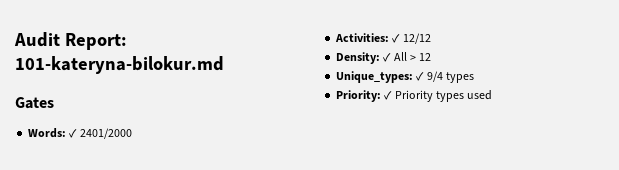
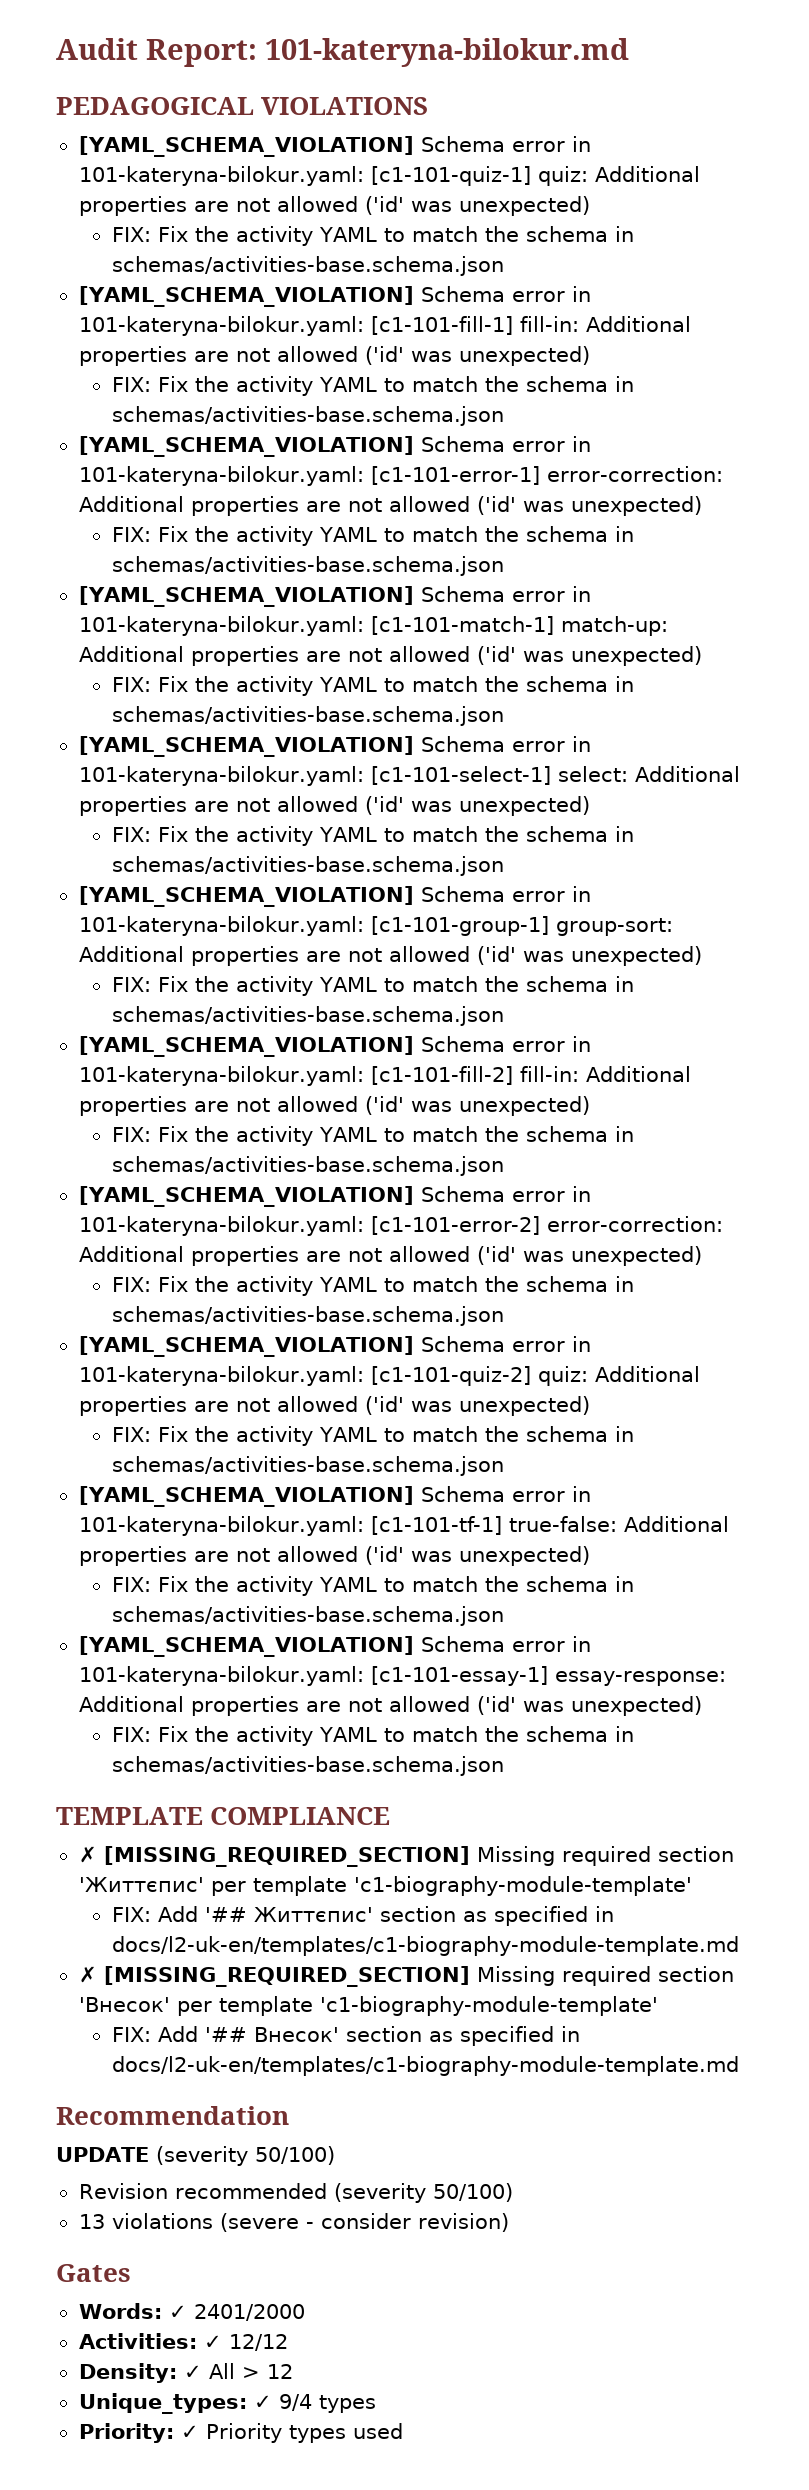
(224, 65) none -> [56,97,429,115] [78,136,591,157] [78,166,700,186] [78,196,590,216] [111,226,634,246] [111,256,504,276] [78,286,591,307] [78,316,691,336] [78,346,590,366] [111,376,634,396] [111,406,504,426] [78,436,591,457] [78,466,724,486] [78,496,702,516] [111,526,634,546] [111,556,504,576] [78,586,591,607] [78,616,668,636] [78,646,702,666] [111,676,634,696] [111,706,504,726] [78,736,591,757] [78,766,740,786] [78,796,590,816] [111,826,634,846] [111,856,504,876] [78,886,591,907] [78,916,673,936] [78,946,702,966] [111,976,634,996] [111,1006,504,1026] [78,1036,591,1057] [78,1066,691,1086] [78,1096,590,1116] [111,1126,634,1146] [111,1156,504,1176] [78,1186,591,1207] [78,1216,724,1236] [78,1246,702,1266] [111,1276,634,1296] [111,1306,504,1326] [78,1336,591,1357] [78,1366,700,1386] [78,1396,590,1416] [111,1426,634,1446] [111,1456,504,1476] [78,1486,591,1507] [78,1516,730,1536] [78,1546,590,1566] [111,1576,634,1596] [111,1606,504,1626] [78,1636,591,1657] [78,1666,726,1686] [78,1696,702,1716] [111,1726,634,1746] [111,1756,504,1776] [56,1807,391,1825] [78,1846,734,1867] [78,1876,692,1896] [111,1906,614,1926] [111,1936,739,1956] [78,1966,734,1987] [78,1996,658,2016] [111,2026,580,2046] [111,2056,739,2076] [56,2106,289,2125] [56,2146,335,2166] [78,2183,513,2203] [78,2213,509,2232] // PEDAGOGICAL VIOLATIONS // [YAML_SCHEMA_VIOLATION] Schema error in 101-kateryna-bilokur.yaml: [c1-101-quiz-1] quiz: Additional properties are not allowed ('id' was unexpected) // FIX: Fix the activity YAML to match the schema in schemas/activities-base.schema.json // [YAML_SCHEMA_VIOLATION] Schema error in 101-kateryna-bilokur.yaml: [c1-101-fill-1] fill-in: Additional properties are not allowed ('id' was unexpected) // FIX: Fix the activity YAML to match the schema in schemas/activities-base.schema.json // [YAML_SCHEMA_VIOLATION] Schema error in 101-kateryna-bilokur.yaml: [c1-101-error-1] error-correction: Additional properties are not allowed ('id' was unexpected) // FIX: Fix the activity YAML to match the schema in schemas/activities-base.schema.json // [YAML_SCHEMA_VIOLATION] Schema error in 101-kateryna-bilokur.yaml: [c1-101-match-1] match-up: Additional properties are not allowed ('id' was unexpected) // FIX: Fix the activity YAML to match the schema in schemas/activities-base.schema.json // [YAML_SCHEMA_VIOLATION] Schema error in 101-kateryna-bilokur.yaml: [c1-101-select-1] select: Additional properties are not allowed ('id' was unexpected) // FIX: Fix the activity YAML to match the schema in schemas/activities-base.schema.json // [YAML_SCHEMA_VIOLATION] Schema error in 101-kateryna-bilokur.yaml: [c1-101-group-1] group-sort: Additional properties are not allowed ('id' was unexpected) // FIX: Fix the activity YAML to match the schema in schemas/activities-base.schema.json // [YAML_SCHEMA_VIOLATION] Schema error in 101-kateryna-bilokur.yaml: [c1-101-fill-2] fill-in: Additional properties are not allowed ('id' was unexpected) // FIX: Fix the activity YAML to match the schema in schemas/activities-base.schema.json // [YAML_SCHEMA_VIOLATION] Schema error in 101-kateryna-bilokur.yaml: [c1-101-error-2] error-correction: Additional properties are not allowed ('id' was unexpected) // FIX: Fix the activity YAML to match the schema in schemas/activities-base.schema.json // [YAML_SCHEMA_VIOLATION] Schema error in 101-kateryna-bilokur.yaml: [c1-101-quiz-2] quiz: Additional properties are not allowed ('id' was unexpected) // FIX: Fix the activity YAML to match the schema in schemas/activities-base.schema.json // [YAML_SCHEMA_VIOLATION] Schema error in 101-kateryna-bilokur.yaml: [c1-101-tf-1] true-false: Additional properties are not allowed ('id' was unexpected) // FIX: Fix the activity YAML to match the schema in schemas/activities-base.schema.json // [YAML_SCHEMA_VIOLATION] Schema error in 101-kateryna-bilokur.yaml: [c1-101-essay-1] essay-response: Additional properties are not allowed ('id' was unexpected) // FIX: Fix the activity YAML to match the schema in schemas/activities-base.schema.json // TEMPLATE COMPLIANCE // ✗ [MISSING_REQUIRED_SECTION] Missing required section 'Життєпис' per template 'c1-biography-module-template' // FIX: Add '## Життєпис' section as specified in docs/l2-uk-en/templates/c1-biography-module-template.md // ✗ [MISSING_REQUIRED_SECTION] Missing required section 'Внесок' per template 'c1-biography-module-template' // FIX: Add '## Внесок' section as specified in docs/l2-uk-en/templates/c1-biography-module-template.md // Recommendation // UPDATE (severity 50/100) // Revision recommended (severity 50/100) // 13 violations (severe - consider revision)

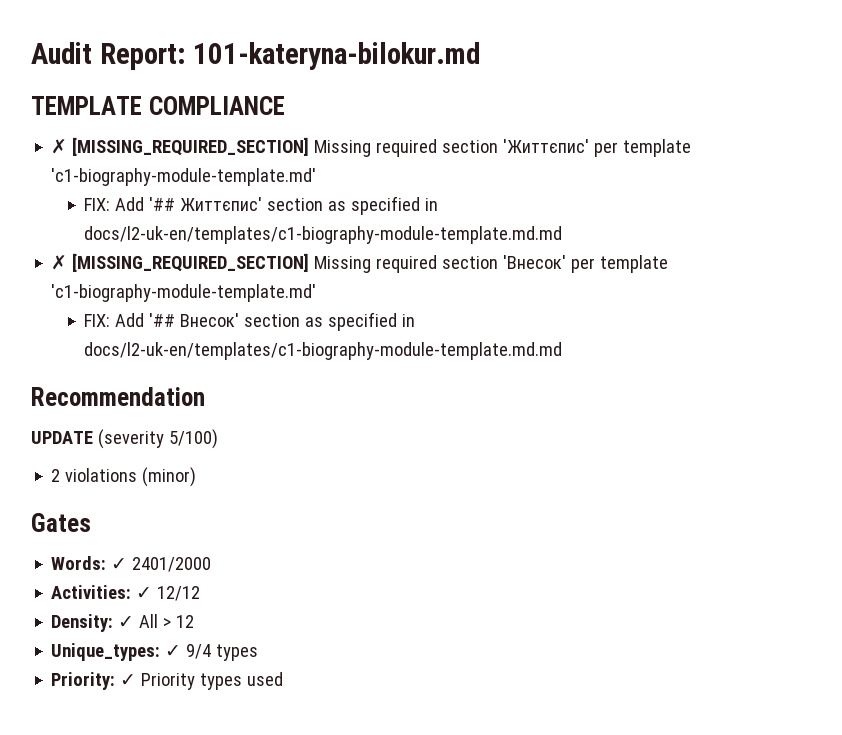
[56,97,429,115] [78,136,591,157] [78,166,700,186] [78,196,590,216] [111,226,634,246] [111,256,504,276] [78,286,591,307] [78,316,691,336] [78,346,590,366] [111,376,634,396] [111,406,504,426] [78,436,591,457] [78,466,724,486] [78,496,702,516] [111,526,634,546] [111,556,504,576] [78,586,591,607] [78,616,668,636] [78,646,702,666] [111,676,634,696] [111,706,504,726] [78,736,591,757] [78,766,740,786] [78,796,590,816] [111,826,634,846] [111,856,504,876] [78,886,591,907] [78,916,673,936] [78,946,702,966] [111,976,634,996] [111,1006,504,1026] [78,1036,591,1057] [78,1066,691,1086] [78,1096,590,1116] [111,1126,634,1146] [111,1156,504,1176] [78,1186,591,1207] [78,1216,724,1236] [78,1246,702,1266] [111,1276,634,1296] [111,1306,504,1326] [78,1336,591,1357] [78,1366,700,1386] [78,1396,590,1416] [111,1426,634,1446] [111,1456,504,1476] [78,1486,591,1507] [78,1516,730,1536] [78,1546,590,1566] [111,1576,634,1596] [111,1606,504,1626] [78,1636,591,1657] [78,1666,726,1686] [78,1696,702,1716] [111,1726,634,1746] [111,1756,504,1776] // PEDAGOGICAL VIOLATIONS // [YAML_SCHEMA_VIOLATION] Schema error in 101-kateryna-bilokur.yaml: [c1-101-quiz-1] quiz: Additional properties are not allowed ('id' was unexpected) // FIX: Fix the activity YAML to match the schema in schemas/activities-base.schema.json // [YAML_SCHEMA_VIOLATION] Schema error in 101-kateryna-bilokur.yaml: [c1-101-fill-1] fill-in: Additional properties are not allowed ('id' was unexpected) // FIX: Fix the activity YAML to match the schema in schemas/activities-base.schema.json // [YAML_SCHEMA_VIOLATION] Schema error in 101-kateryna-bilokur.yaml: [c1-101-error-1] error-correction: Additional properties are not allowed ('id' was unexpected) // FIX: Fix the activity YAML to match the schema in schemas/activities-base.schema.json // [YAML_SCHEMA_VIOLATION] Schema error in 101-kateryna-bilokur.yaml: [c1-101-match-1] match-up: Additional properties are not allowed ('id' was unexpected) // FIX: Fix the activity YAML to match the schema in schemas/activities-base.schema.json // [YAML_SCHEMA_VIOLATION] Schema error in 101-kateryna-bilokur.yaml: [c1-101-select-1] select: Additional properties are not allowed ('id' was unexpected) // FIX: Fix the activity YAML to match the schema in schemas/activities-base.schema.json // [YAML_SCHEMA_VIOLATION] Schema error in 101-kateryna-bilokur.yaml: [c1-101-group-1] group-sort: Additional properties are not allowed ('id' was unexpected) // FIX: Fix the activity YAML to match the schema in schemas/activities-base.schema.json // [YAML_SCHEMA_VIOLATION] Schema error in 101-kateryna-bilokur.yaml: [c1-101-fill-2] fill-in: Additional properties are not allowed ('id' was unexpected) // FIX: Fix the activity YAML to match the schema in schemas/activities-base.schema.json // [YAML_SCHEMA_VIOLATION] Schema error in 101-kateryna-bilokur.yaml: [c1-101-error-2] error-correction: Additional properties are not allowed ('id' was unexpected) // FIX: Fix the activity YAML to match the schema in schemas/activities-base.schema.json // [YAML_SCHEMA_VIOLATION] Schema error in 101-kateryna-bilokur.yaml: [c1-101-quiz-2] quiz: Additional properties are not allowed ('id' was unexpected) // FIX: Fix the activity YAML to match the schema in schemas/activities-base.schema.json // [YAML_SCHEMA_VIOLATION] Schema error in 101-kateryna-bilokur.yaml: [c1-101-tf-1] true-false: Additional properties are not allowed ('id' was unexpected) // FIX: Fix the activity YAML to match the schema in schemas/activities-base.schema.json // [YAML_SCHEMA_VIOLATION] Schema error in 101-kateryna-bilokur.yaml: [c1-101-essay-1] essay-response: Additional properties are not allowed ('id' was unexpected) // FIX: Fix the activity YAML to match the schema in schemas/activities-base.schema.json -> (480, 56) none
[353,1876,692,1896] 'c1-biography-module-template' -> [51,168,317,186] 'c1-biography-module-template.md'
[111,1936,739,1956] docs/l2-uk-en/templates/c1-biography-module-template.md -> [84,226,563,244] docs/l2-uk-en/templates/c1-biography-module-template.md.md
[319,1996,658,2016] 'c1-biography-module-template' -> [51,284,317,302] 'c1-biography-module-template.md'
[111,2056,739,2076] docs/l2-uk-en/templates/c1-biography-module-template.md -> [84,342,563,360] docs/l2-uk-en/templates/c1-biography-module-template.md.md
[254,2146,335,2165] [78,2183,513,2203] [78,2213,509,2232] 50/100) // Revision recommended (severity 50/100) // 13 violations (severe - consider revision) -> [168,429,218,449] [51,467,197,487] 5/100) // 2 violations (minor)

